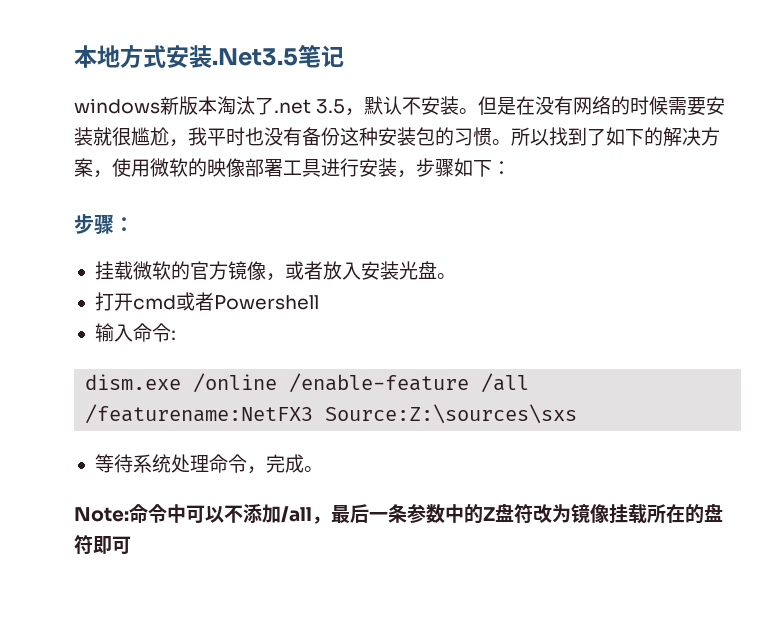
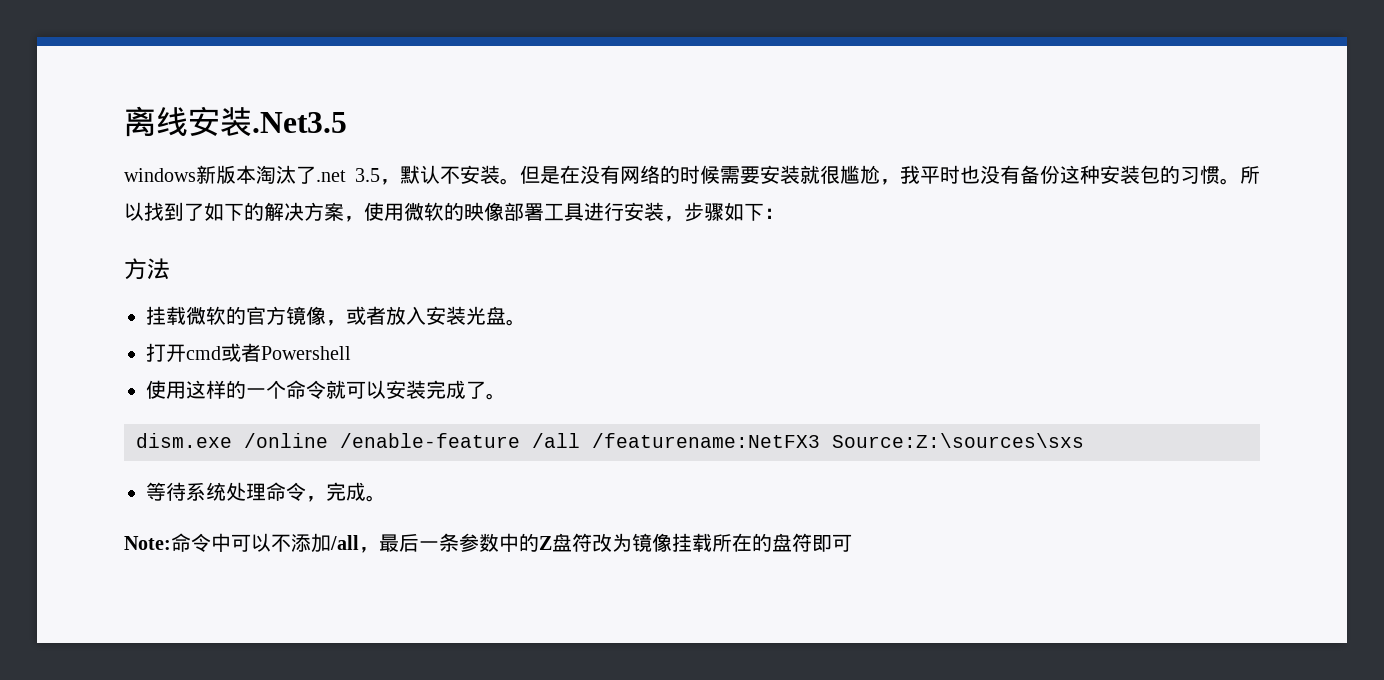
[74,45,166,68] 本地方式 -> [124,106,188,137] 离线
[298,45,344,68] 笔记 -> (347, 122) none
[74,214,134,234] 步骤： -> [124,258,170,280] 方法
[94,323,176,342] 输入命令: -> [146,380,506,400] 使用这样的一个命令就可以安装完成了。

